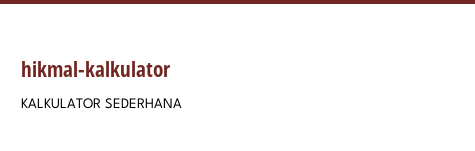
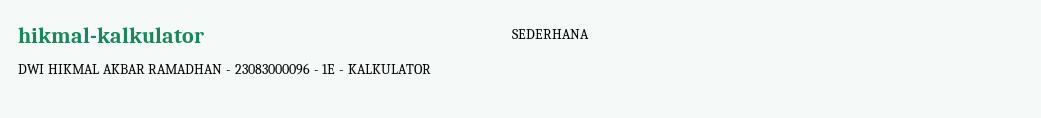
(171, 69) none -> [18,63,345,75] DWI HIKMAL AKBAR RAMADHAN - 23083000096 - 1E -

